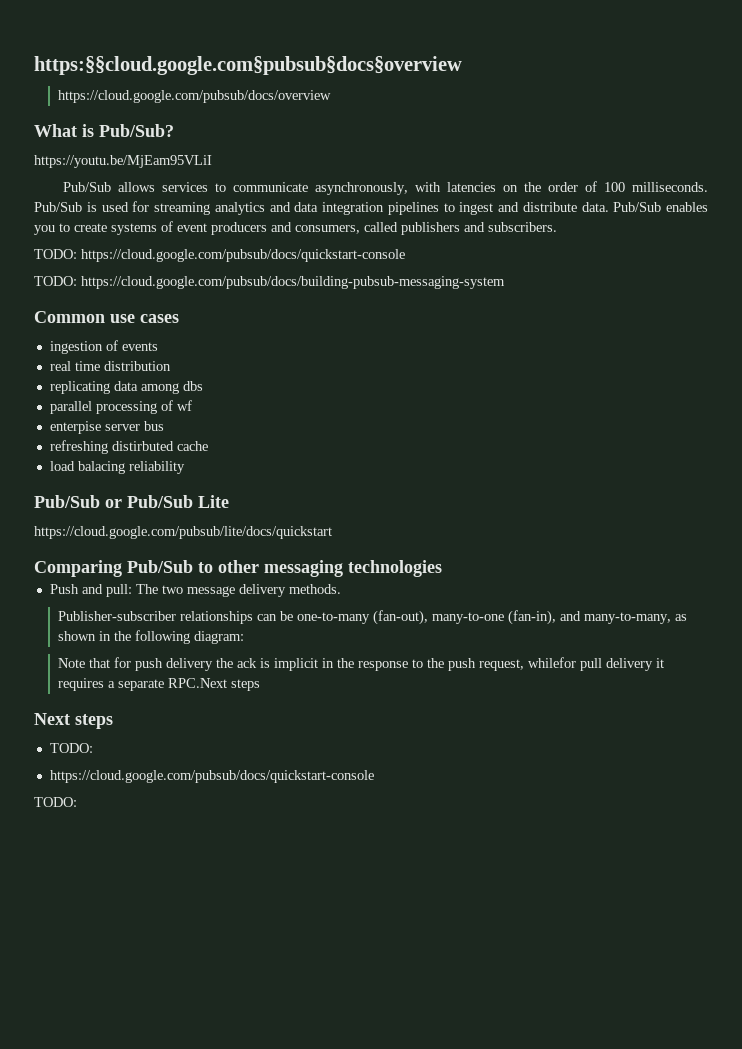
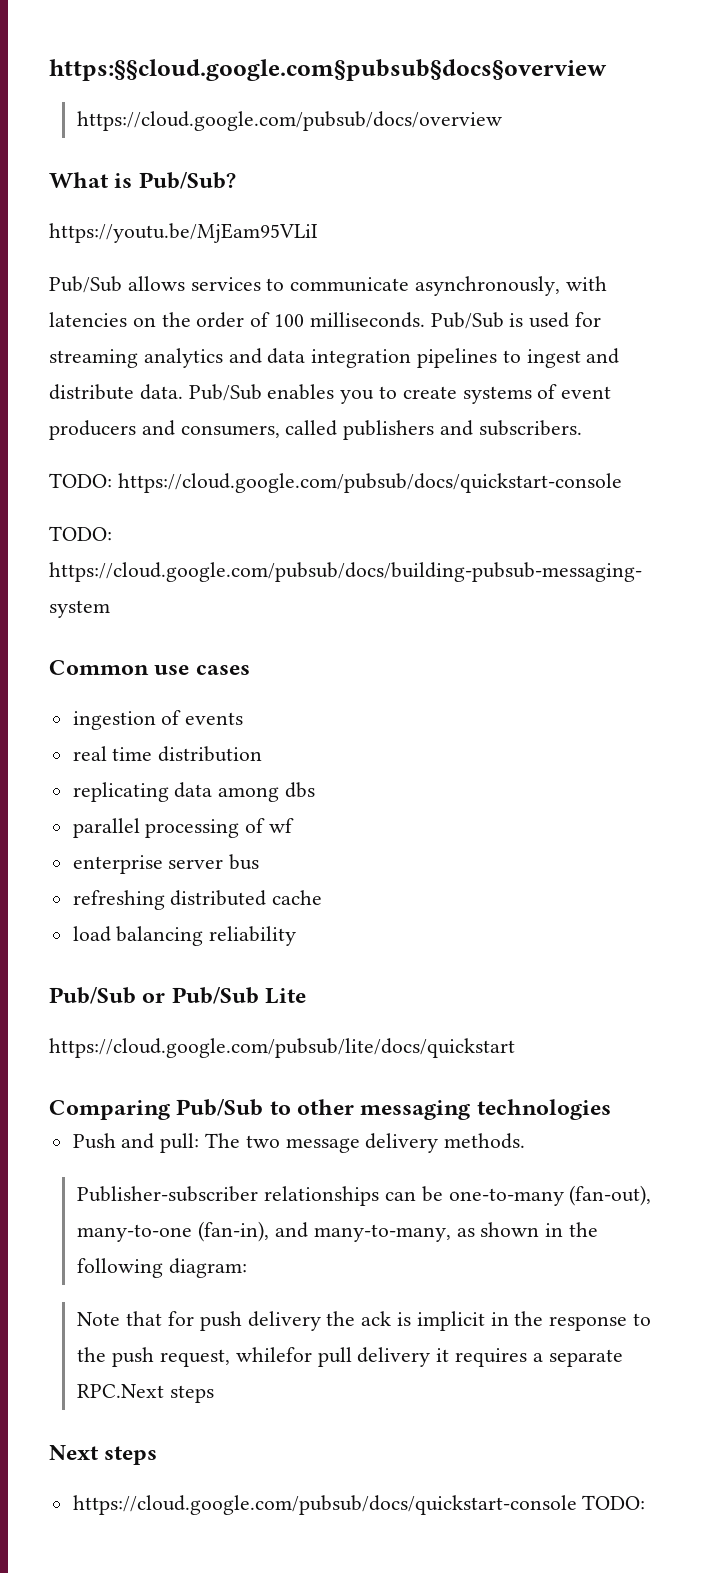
[49,421,101,434] enterpise -> [72,855,163,874] enterprise
[111,441,174,451] distirbuted -> [170,890,267,906] distributed
[77,461,125,474] balacing -> [116,926,204,946] balancing
[49,743,93,753] [49,770,374,783] [34,797,77,807] TODO: // https://cloud.google.com/pubsub/docs/quickstart-console // TODO: -> [72,1495,646,1515] https://cloud.google.com/pubsub/docs/quickstart-console TODO:

